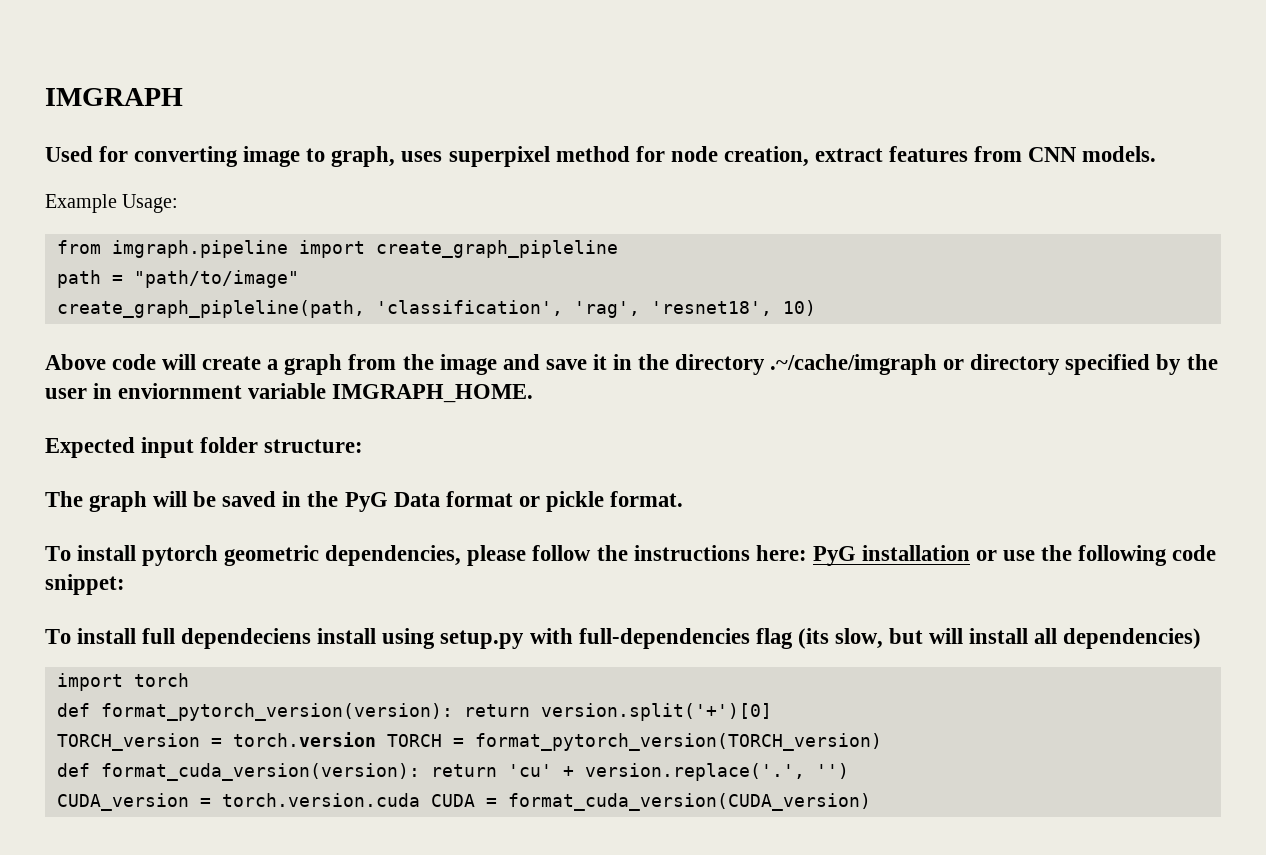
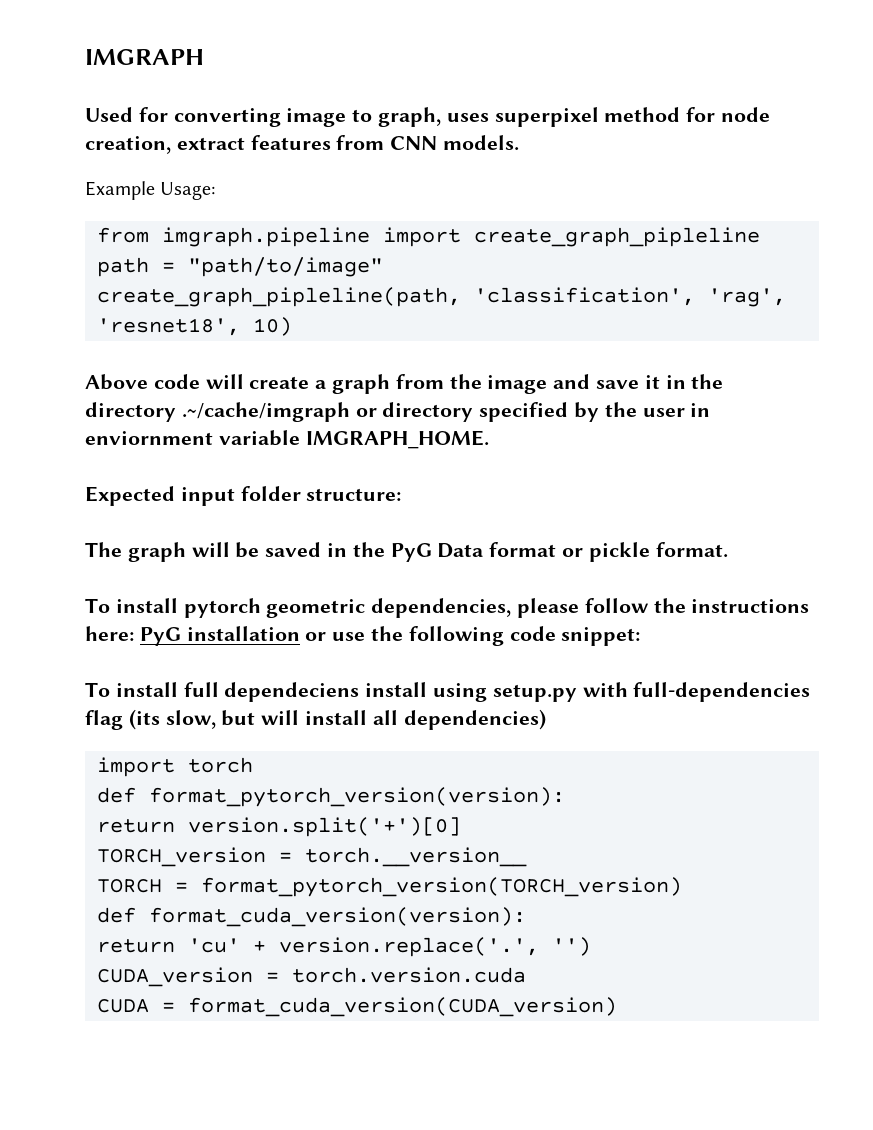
(453, 712) none -> (565, 797) //
[233,732,376,747] torch.version -> [305,847,527,867] torch.__version__ //
(420, 772) none -> (526, 917) //
(420, 800) none -> (526, 975) //

